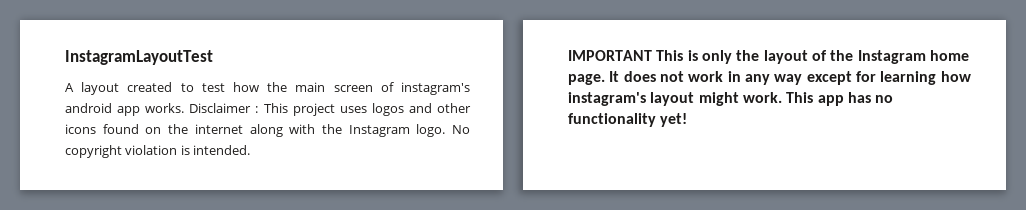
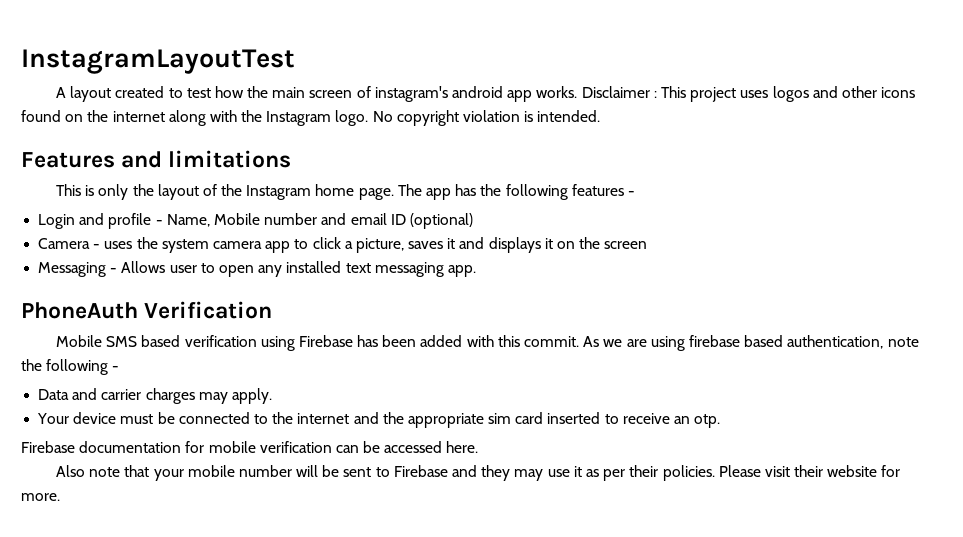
[568,50,652,61] IMPORTANT -> [21,150,292,168] Features and limitations //
[609,71,971,85] [568,92,894,106] [568,113,688,127] It does not work in any way except for learning how instagram's layout might work. This app has no functionality yet! -> [397,184,635,200] [38,213,473,229] [38,237,648,253] [38,261,476,277] [21,301,273,319] [56,335,919,351] [21,359,120,375] [38,388,272,404] [37,412,721,428] [21,441,479,453] [56,465,901,481] [21,493,60,501] The app has the following features - // Login and profile - Name, Mobile number and email ID (optional) // Camera - uses the system camera app to click a picture, saves it and displays it on the screen // Messaging - Allows user to open any installed text messaging app. // PhoneAuth Verification // Mobile SMS based verification using Firebase has been added with this commit. As we are using firebase based authentication, note the following - // Data and carrier charges may apply. // Your device must be connected to the internet and the appropriate sim card inserted to receive an otp. // Firebase documentation for mobile verification can be accessed here. // Also note that your mobile number will be sent to Firebase and they may use it as per their policies. Please visit their website for more.

